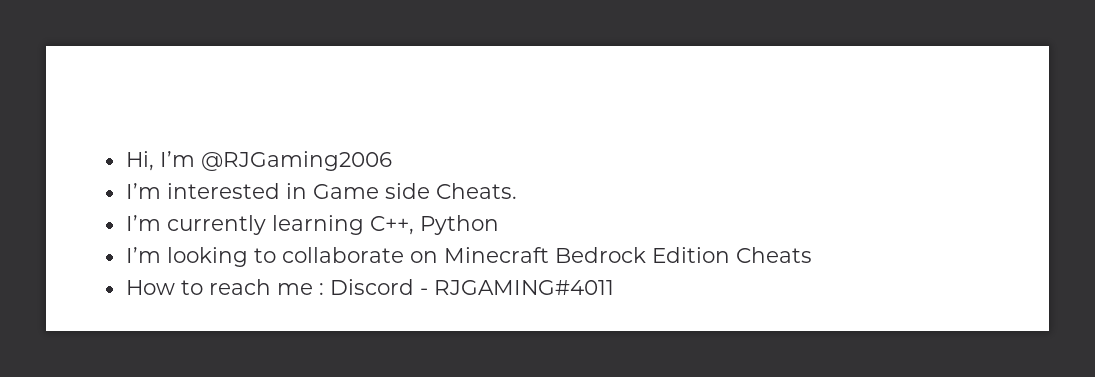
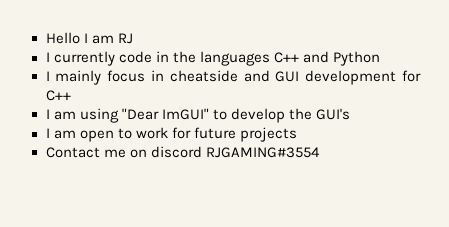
[125,151,392,171] [125,183,517,199] [125,215,499,235] [125,247,812,267] [125,279,614,295] Hi, I’m @RJGaming2006 // I’m interested in Game side Cheats. // I’m currently learning C++, Python // I’m looking to collaborate on Minecraft Bedrock Edition Cheats // How to reach me : Discord - RJGAMING#4011 -> [45,32,133,44] [45,51,380,66] [45,70,421,85] [45,90,71,101] [45,108,350,123] [45,127,297,142] [45,146,320,158] Hello I am RJ // I currently code in the languages C++ and Python // I mainly focus in cheatside and GUI development for C++ // I am using "Dear ImGUI" to develop the GUI's // I am open to work for future projects // Contact me on discord RJGAMING#3554

